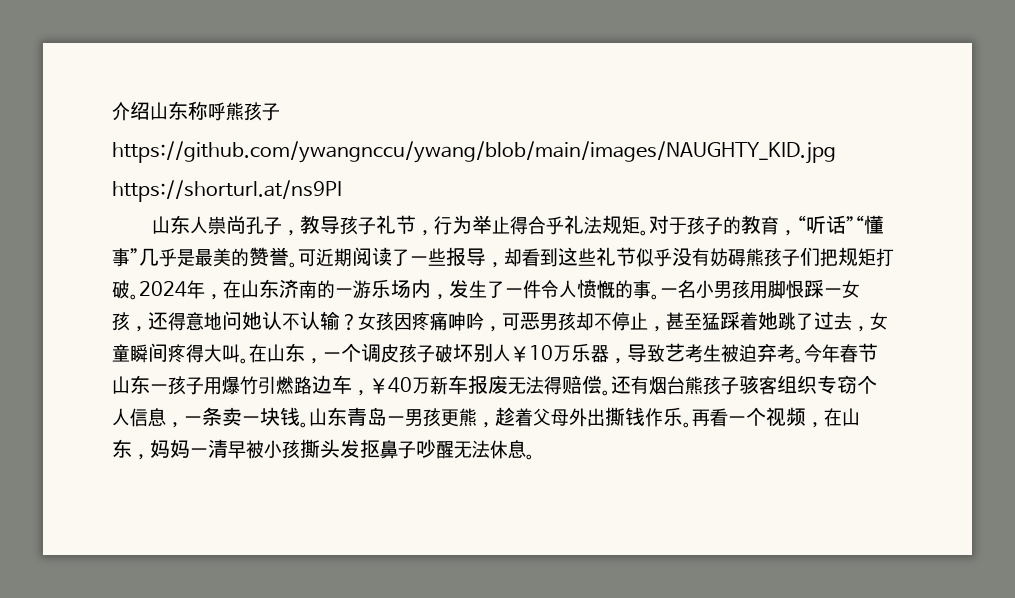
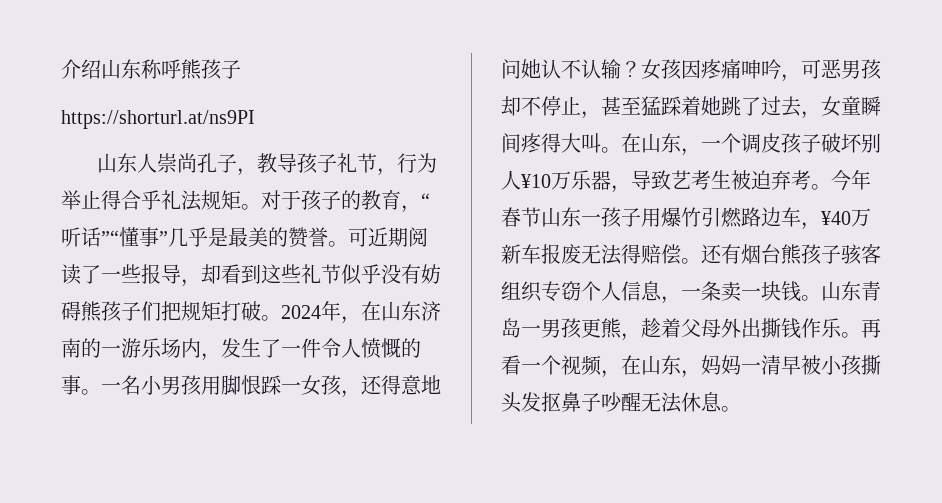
[112,141,836,164] // https://github.com/ywangnccu/ywang/blob/main/images/NAUGHTY_KID.jpg -> (241, 69) none

